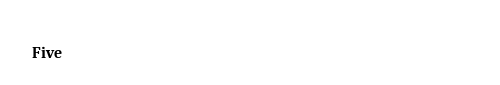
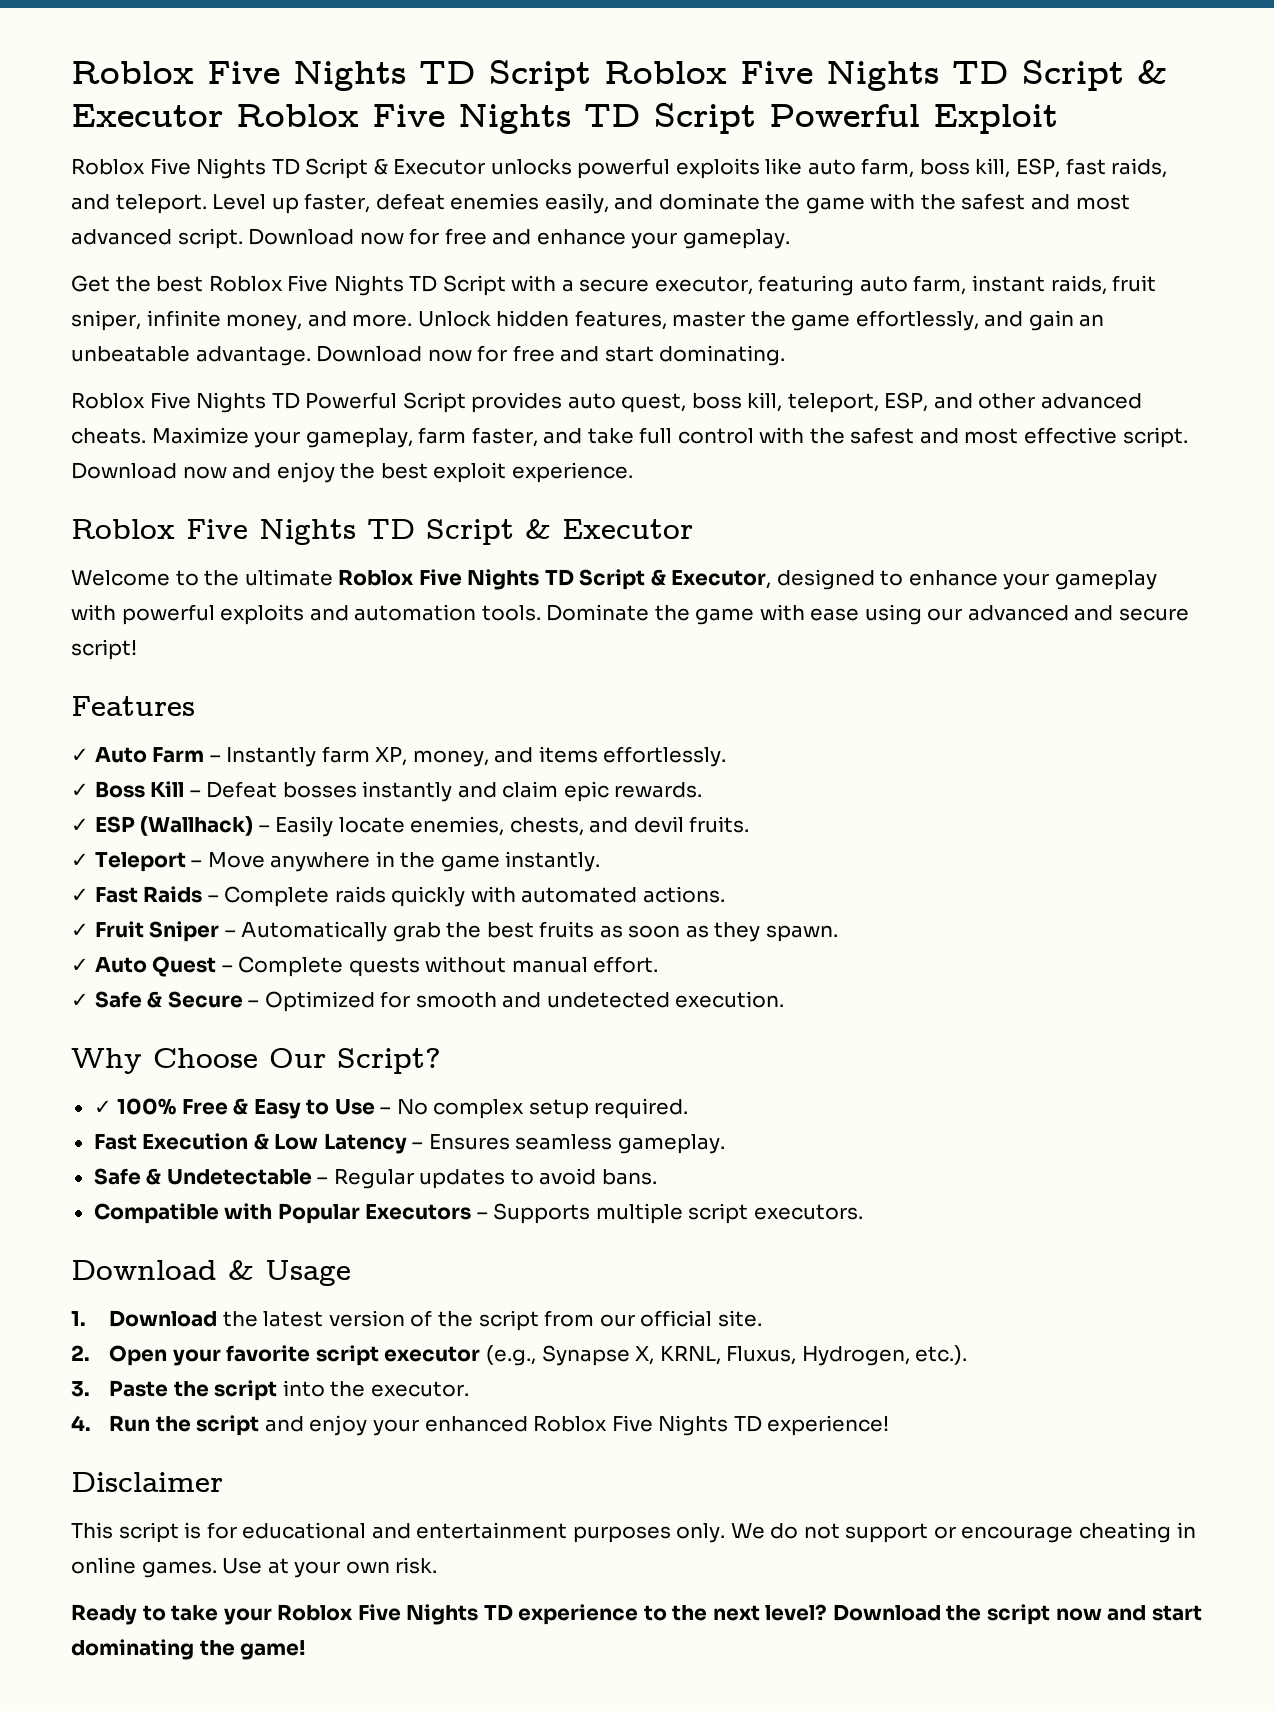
[32,46,62,58] Five -> [71,60,1168,91] [71,103,1058,134] [71,158,1168,179] [71,193,1130,214] [71,228,790,249] [71,275,1157,296] [71,310,1105,331] [71,345,786,366] [71,392,1143,413] [71,427,1188,448] [71,462,633,483] [71,519,693,545] [71,569,1158,590] [71,604,1190,625] [71,639,137,660] [71,696,195,716] [71,746,727,767] [71,781,703,802] [71,816,750,837] [71,851,601,872] [71,886,725,907] [71,921,838,942] [71,956,659,977] [71,991,785,1012] [71,1048,441,1074] [93,1098,689,1119] [93,1133,725,1154] [93,1168,657,1189] [93,1203,863,1224] [71,1260,351,1286] [71,1310,762,1331] [71,1345,968,1366] [71,1380,469,1401] [71,1415,890,1436] [71,1472,223,1492] [71,1522,1196,1543] [71,1557,438,1578] [71,1604,1202,1625] [71,1639,307,1660] Roblox Five Nights TD Script Roblox Five Nights TD Script & Executor Roblox Five Nights TD Script Powerful Exploit // Roblox Five Nights TD Script & Executor unlocks powerful exploits like auto farm, boss kill, ESP, fast raids, and teleport. Level up faster, defeat enemies easily, and dominate the game with the safest and most advanced script. Download now for free and enhance your gameplay. // Get the best Roblox Five Nights TD Script with a secure executor, featuring auto farm, instant raids, fruit sniper, infinite money, and more. Unlock hidden features, master the game effortlessly, and gain an unbeatable advantage. Download now for free and start dominating. // Roblox Five Nights TD Powerful Script provides auto quest, boss kill, teleport, ESP, and other advanced cheats. Maximize your gameplay, farm faster, and take full control with the safest and most effective script. Download now and enjoy the best exploit experience. // Roblox Five Nights TD Script & Executor // Welcome to the ultimate Roblox Five Nights TD Script & Executor, designed to enhance your gameplay with powerful exploits and automation tools. Dominate the game with ease using our advanced and secure script! // Features // ✓ Auto Farm – Instantly farm XP, money, and items effortlessly. // ✓ Boss Kill – Defeat bosses instantly and claim epic rewards. // ✓ ESP (Wallhack) – Easily locate enemies, chests, and devil fruits. // ✓ Teleport – Move anywhere in the game instantly. // ✓ Fast Raids – Complete raids quickly with automated actions. // ✓ Fruit Sniper – Automatically grab the best fruits as soon as they spawn. // ✓ Auto Quest – Complete quests without manual effort. // ✓ Safe & Secure – Optimized for smooth and undetected execution. // Why Choose Our Script? // ✓ 100% Free & Easy to Use – No complex setup required. // Fast Execution & Low Latency – Ensures seamless gameplay. // Safe & Undetectable – Regular updates to avoid bans. // Compatible with Popular Executors – Supports multiple script executors. // Download & Usage // 1. Download the latest version of the script from our official site. // 2. Open your favorite script executor (e.g., Synapse X, KRNL, Fluxus, Hydrogen, etc.). // 3. Paste the script into the executor. // 4. Run the script and enjoy your enhanced Roblox Five Nights TD experience! // Disclaimer // This script is for educational and entertainment purposes only. We do not support or encourage cheating in online games. Use at your own risk. // Ready to take your Roblox Five Nights TD experience to the next level? Download the script now and start dominating the game!

